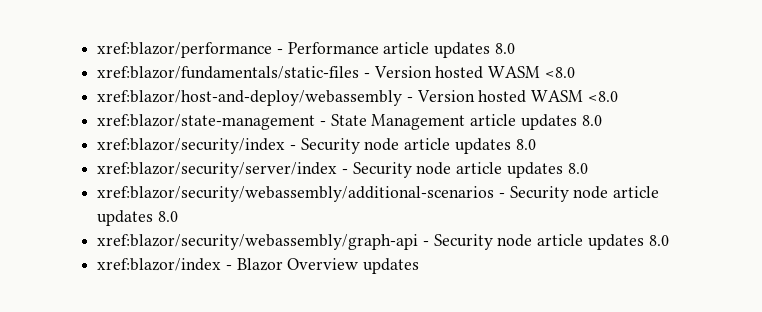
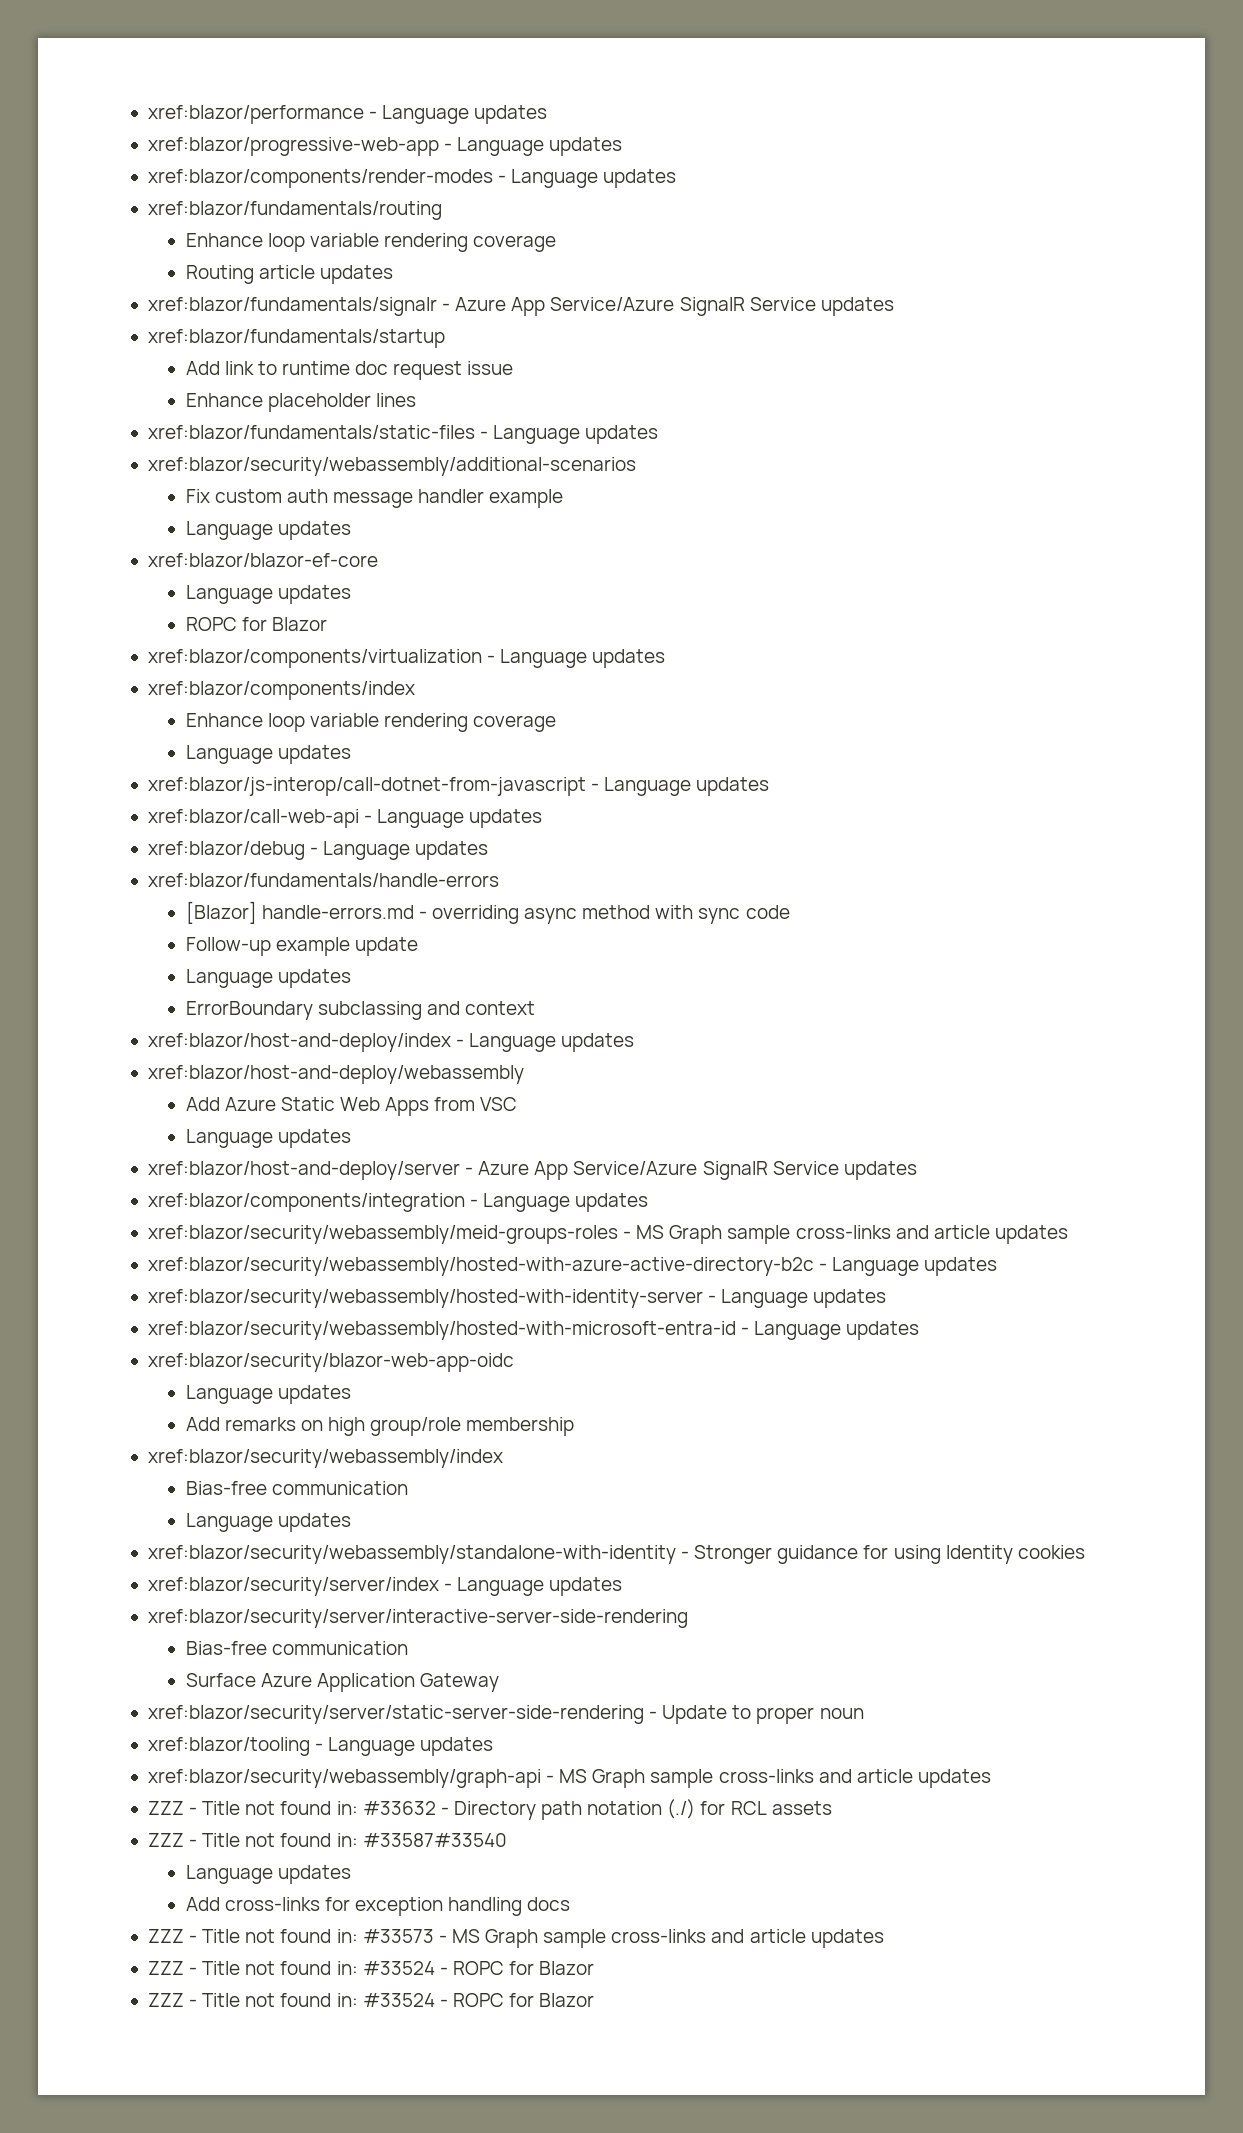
[287,42,515,58] [97,66,575,79] [97,90,618,106] [97,114,602,130] [97,138,536,154] [97,162,588,178] [97,186,660,202] [97,210,178,226] Performance article updates 8.0 // xref:blazor/fundamentals/static-files - Version hosted WASM <8.0 // xref:blazor/host-and-deploy/webassembly - Version hosted WASM <8.0 // xref:blazor/state-management - State Management article updates 8.0 // xref:blazor/security/index - Security node article updates 8.0 // xref:blazor/security/server/index - Security node article updates 8.0 // xref:blazor/security/webassembly/additional-scenarios - Security node article updates 8.0 -> [382,105,548,124] [147,137,623,156] [147,169,677,188] [147,201,442,220] [185,233,557,252] [185,265,393,284] [147,297,894,316] [147,329,445,348] [185,361,514,380] [185,393,416,412] [147,425,659,444] [147,457,636,476] [185,489,564,508] [185,521,351,540] [147,553,378,567] [185,585,351,604] [185,617,327,631] [147,649,666,668] [147,681,415,700] [185,713,557,732] [185,745,351,764] [147,777,770,796] [147,809,543,828] [147,841,489,860] [147,873,499,887] [185,901,790,924] [185,937,418,956] [185,969,351,988] [185,1001,535,1020] [147,1033,635,1052] [147,1065,524,1084] [185,1097,518,1116] [185,1129,351,1148] [147,1161,917,1180] [147,1193,649,1212] [147,1225,1068,1244] [147,1257,998,1276] [147,1289,887,1308] [147,1321,920,1340] [147,1353,514,1372] [185,1385,351,1404] [185,1417,575,1436] [147,1449,503,1468] [185,1481,408,1495] [185,1513,351,1532] [147,1545,1085,1564] [147,1577,623,1596] [147,1609,688,1628] [185,1641,408,1655] [185,1673,499,1692] [147,1705,864,1724] [147,1737,494,1756] Language updates // xref:blazor/progressive-web-app - Language updates // xref:blazor/components/render-modes - Language updates // xref:blazor/fundamentals/routing // Enhance loop variable rendering coverage // Routing article updates // xref:blazor/fundamentals/signalr - Azure App Service/Azure SignalR Service updates // xref:blazor/fundamentals/startup // Add link to runtime doc request issue // Enhance placeholder lines // xref:blazor/fundamentals/static-files - Language updates // xref:blazor/security/webassembly/additional-scenarios // Fix custom auth message handler example // Language updates // xref:blazor/blazor-ef-core // Language updates // ROPC for Blazor // xref:blazor/components/virtualization - Language updates // xref:blazor/components/index // Enhance loop variable rendering coverage // Language updates // xref:blazor/js-interop/call-dotnet-from-javascript - Language updates // xref:blazor/call-web-api - Language updates // xref:blazor/debug - Language updates // xref:blazor/fundamentals/handle-errors // [Blazor] handle-errors.md - overriding async method with sync code // Follow-up example update // Language updates // ErrorBoundary subclassing and context // xref:blazor/host-and-deploy/index - Language updates // xref:blazor/host-and-deploy/webassembly // Add Azure Static Web Apps from VSC // Language updates // xref:blazor/host-and-deploy/server - Azure App Service/Azure SignalR Service updates // xref:blazor/components/integration - Language updates // xref:blazor/security/webassembly/meid-groups-roles - MS Graph sample cross-links and article updates // xref:blazor/security/webassembly/hosted-with-azure-active-directory-b2c - Language updates // xref:blazor/security/webassembly/hosted-with-identity-server - Language updates // xref:blazor/security/webassembly/hosted-with-microsoft-entra-id - Language updates // xref:blazor/security/blazor-web-app-oidc // Language updates // Add remarks on high group/role membership // xref:blazor/security/webassembly/index // Bias-free communication // Language updates // xref:blazor/security/webassembly/standalone-with-identity - Stronger guidance for using Identity cookies // xref:blazor/security/server/index - Language updates // xref:blazor/security/server/interactive-server-side-rendering // Bias-free communication // Surface Azure Application Gateway // xref:blazor/security/server/static-server-side-rendering - Update to proper noun // xref:blazor/tooling - Language updates
[433,234,669,250] [97,258,420,274] Security node article updates 8.0 // xref:blazor/index - Blazor Overview updates -> [559,1769,991,1788] [147,1799,832,1820] [147,1833,507,1847] [185,1865,351,1884] [185,1897,571,1916] [147,1929,884,1948] [147,1961,595,1975] [147,1993,595,2007] MS Graph sample cross-links and article updates // ZZZ - Title not found in: #33632 - Directory path notation (./) for RCL assets // ZZZ - Title not found in: #33587#33540 // Language updates // Add cross-links for exception handling docs // ZZZ - Title not found in: #33573 - MS Graph sample cross-links and article updates // ZZZ - Title not found in: #33524 - ROPC for Blazor // ZZZ - Title not found in: #33524 - ROPC for Blazor

